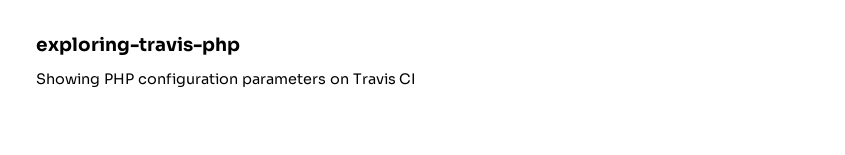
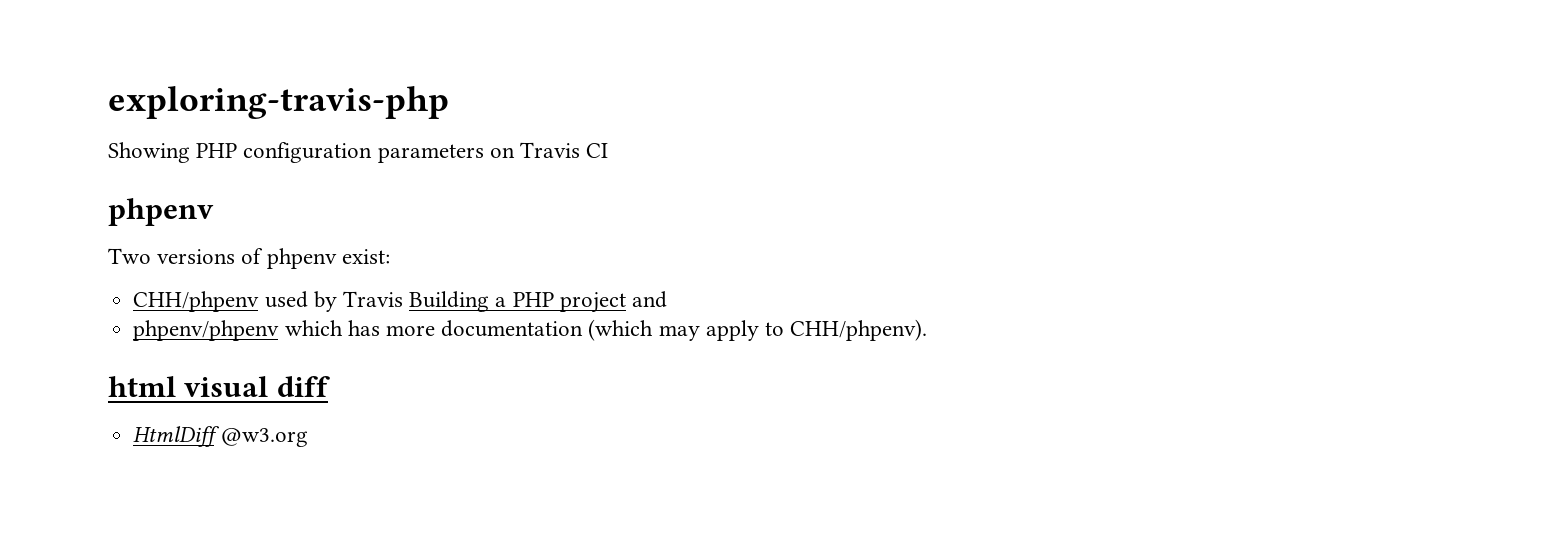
(417, 79) none -> [108,198,214,226] [108,248,390,269] [133,291,667,313] [133,319,928,341] [108,376,330,397] [133,426,308,447] // phpenv // Two versions of phpenv exist: // CHH/phpenv used by Travis Building a PHP project and // phpenv/phpenv which has more documentation (which may apply to CHH/phpenv). // html visual diff // HtmlDiff @w3.org

